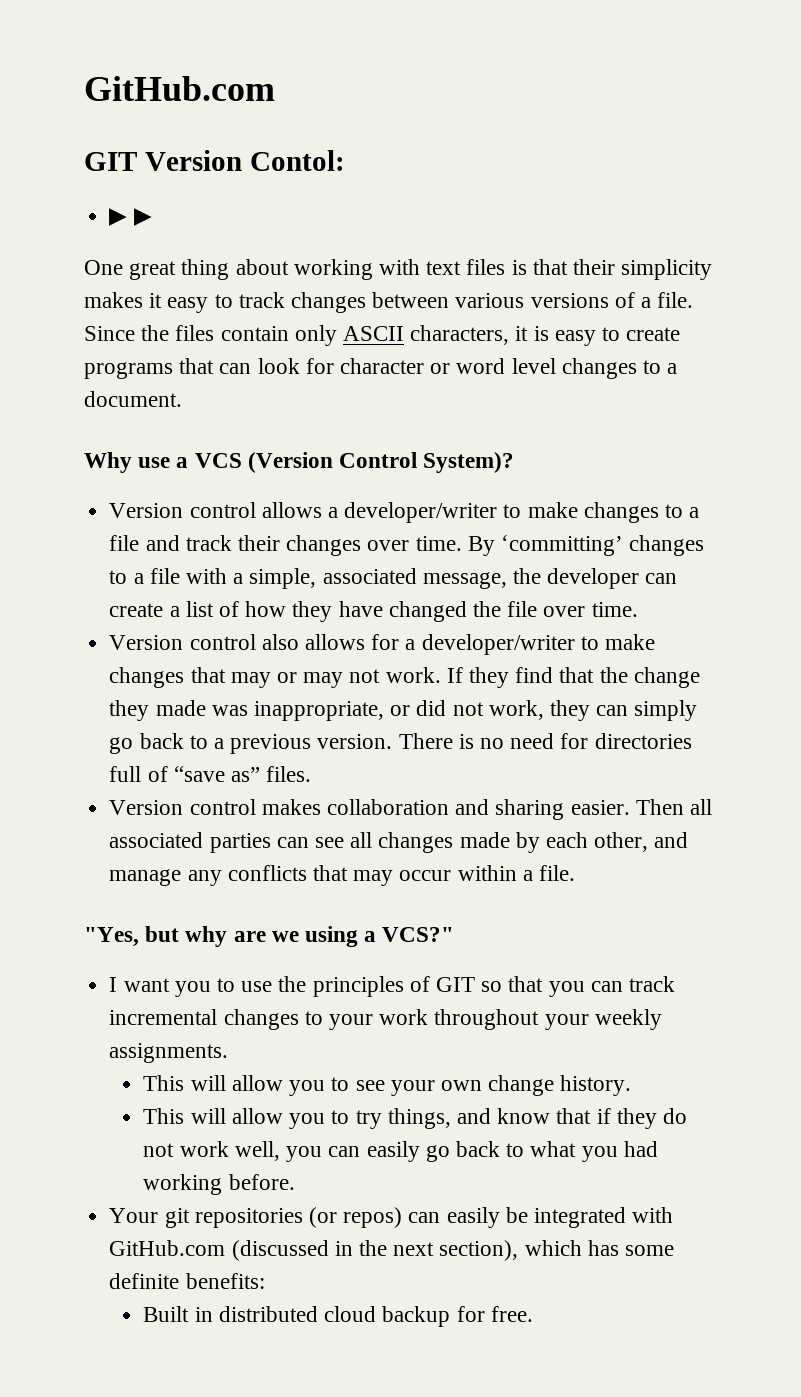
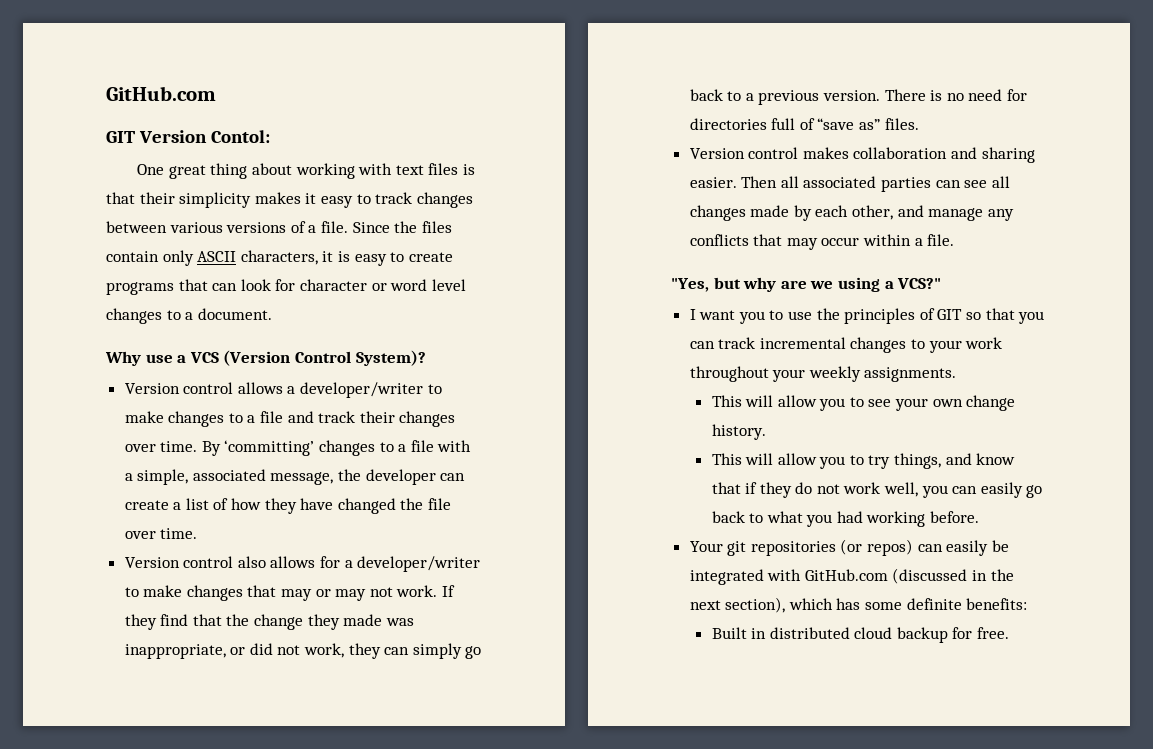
[109,208,152,226] // ▶ ▶ -> (270, 136) none

